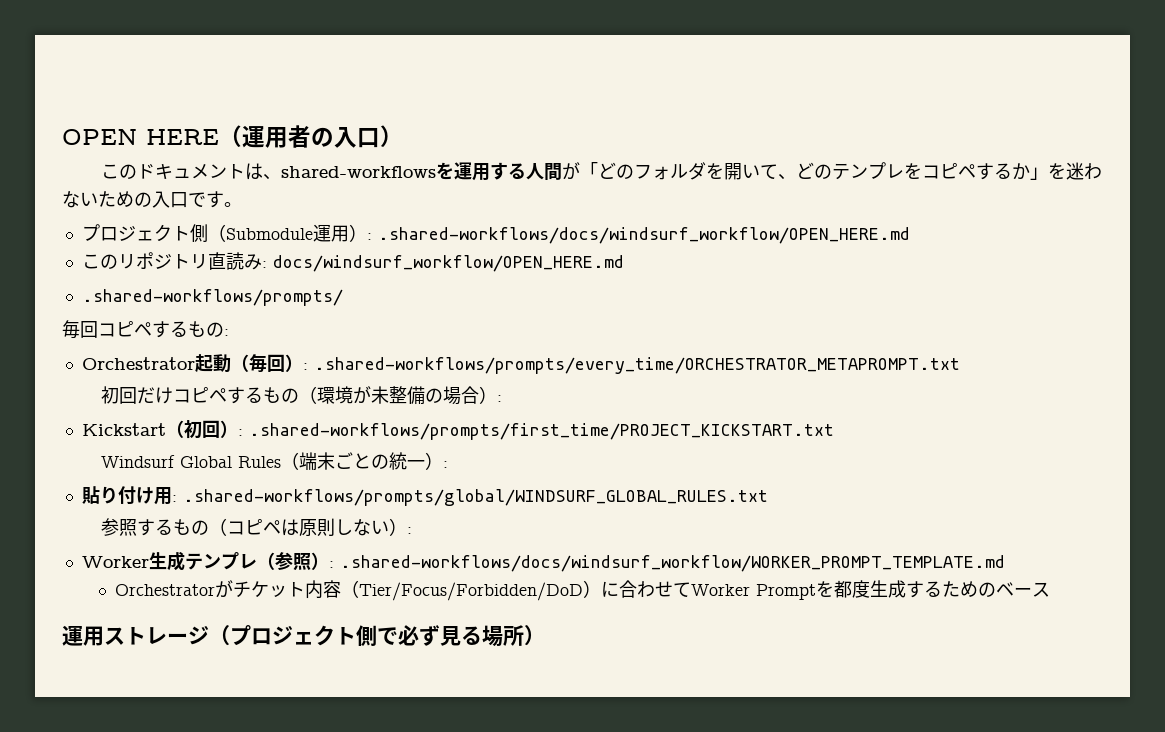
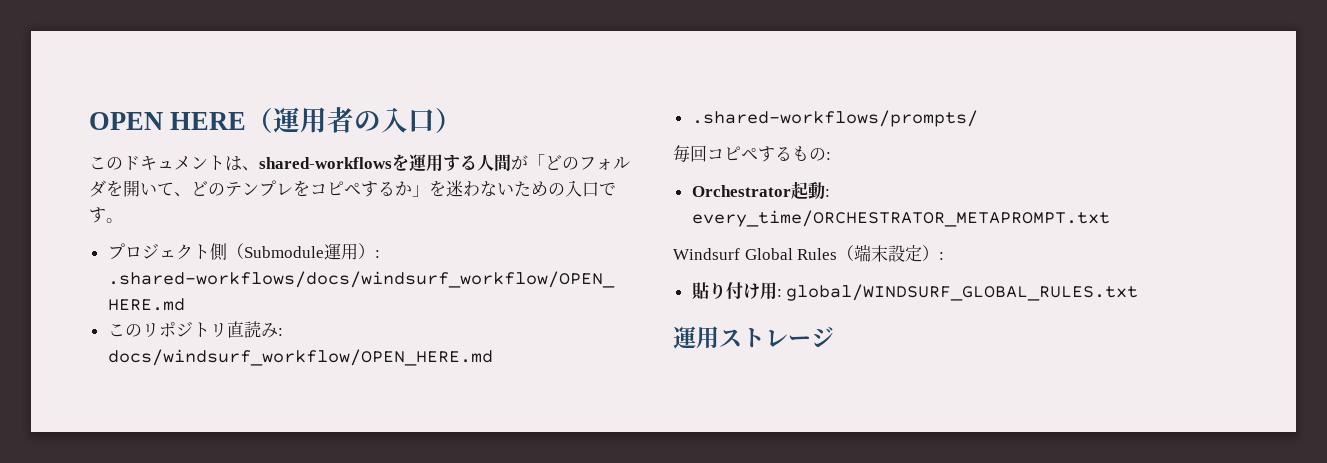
[230,354,960,374] [100,386,502,405] [81,420,834,440] （毎回）: .shared-workflows/prompts/every_time/ORCHESTRATOR_METAPROMPT.txt // 初回だけコピペするもの（環境が未整備の場合）: // Kickstart（初回）: .shared-workflows/prompts/first_time/PROJECT_KICKSTART.txt -> [824,189,830,197] [691,210,1110,227] : every_time/ORCHESTRATOR_METAPROMPT.txt
[334,452,425,470] ごとの統一 -> [888,245,923,262] 設定
[182,489,768,506] [100,518,412,537] [81,551,1005,572] [115,580,1051,601] [62,625,545,647] .shared-workflows/prompts/global/WINDSURF_GLOBAL_RULES.txt // 参照するもの（コピペは原則しない）: // Worker生成テンプレ（参照）: .shared-workflows/docs/windsurf_workflow/WORKER_PROMPT_TEMPLATE.md // Orchestratorがチケット内容（Tier/Focus/Forbidden/DoD）に合わせてWorker Promptを都度生成するためのベース // 運用ストレージ（プロジェクト側で必ず見る場所） -> [786,284,1139,301] [673,326,834,349] global/WINDSURF_GLOBAL_RULES.txt // 運用ストレージ

